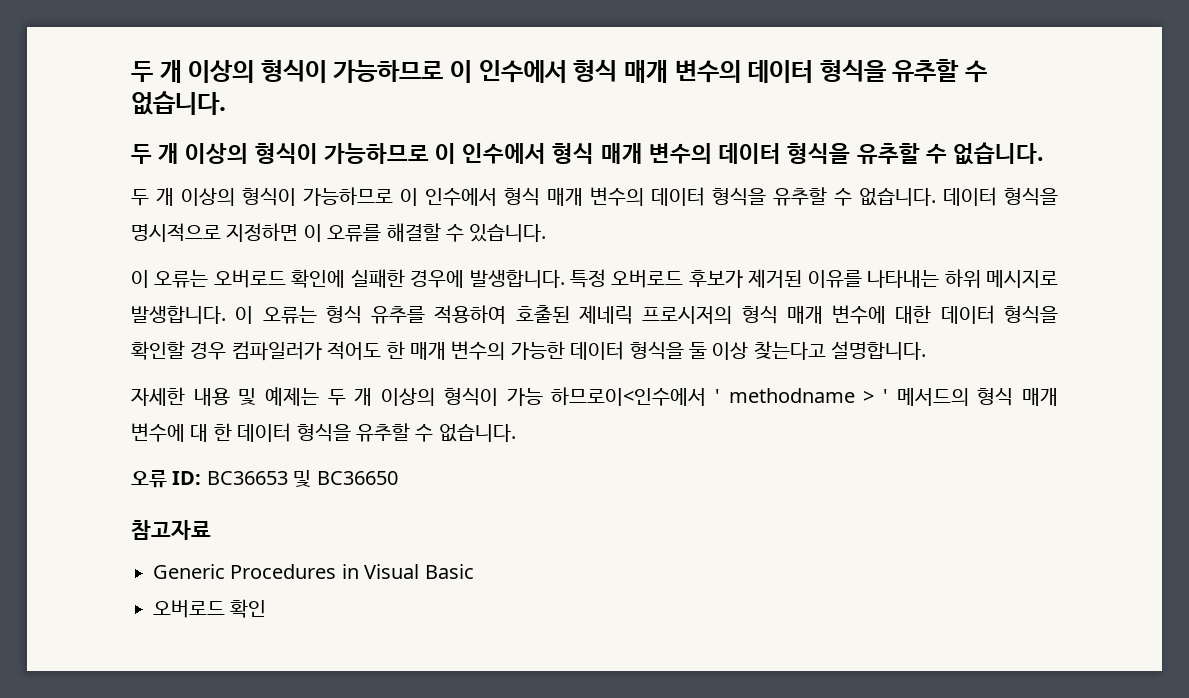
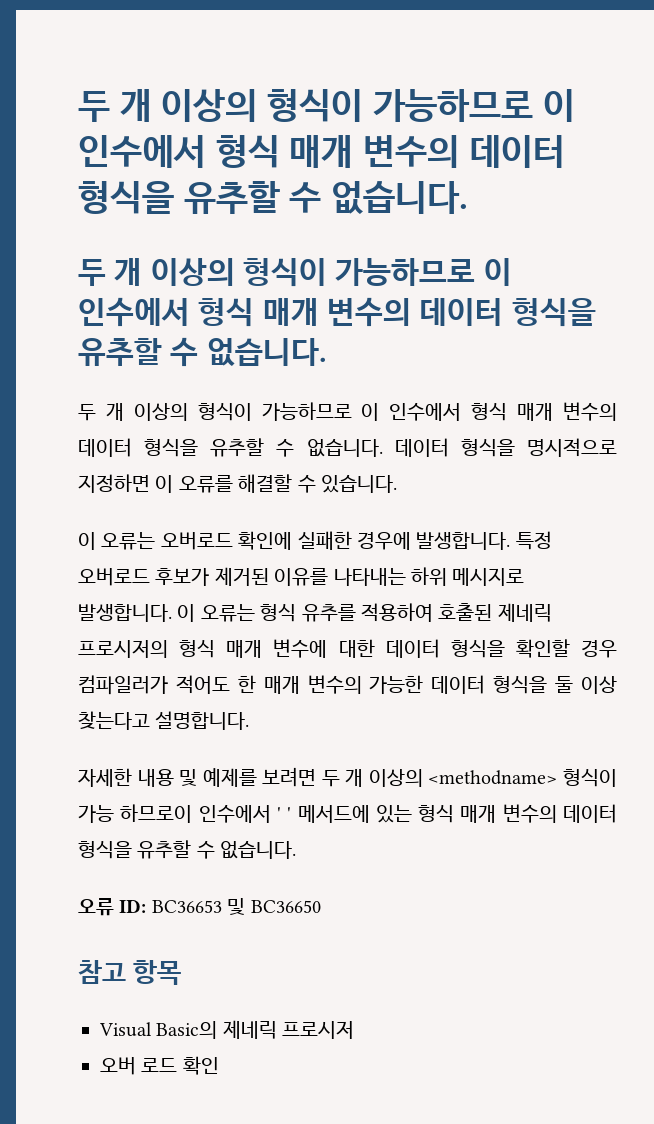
[265,387,436,406] 예제는 두 개 이상의 -> [202,767,558,787] 예제를 보려면 두 개 이상의 <methodname>
[551,387,1058,406] [131,423,232,442] 하므로이<인수에서 ' methodname > ' 메서드의 형식 매개 변수에 대 한 -> [120,804,557,823] 하므로이 인수에서 ' ' 메서드에 있는 형식 매개 변수의
[131,520,211,540] [153,564,474,579] [153,600,225,618] 참고자료 // Generic Procedures in Visual Basic // 오버로드 -> [78,960,182,985] [99,1020,355,1039] [100,1057,178,1075] 참고 항목 // Visual Basic의 제네릭 프로시저 // 오버 로드

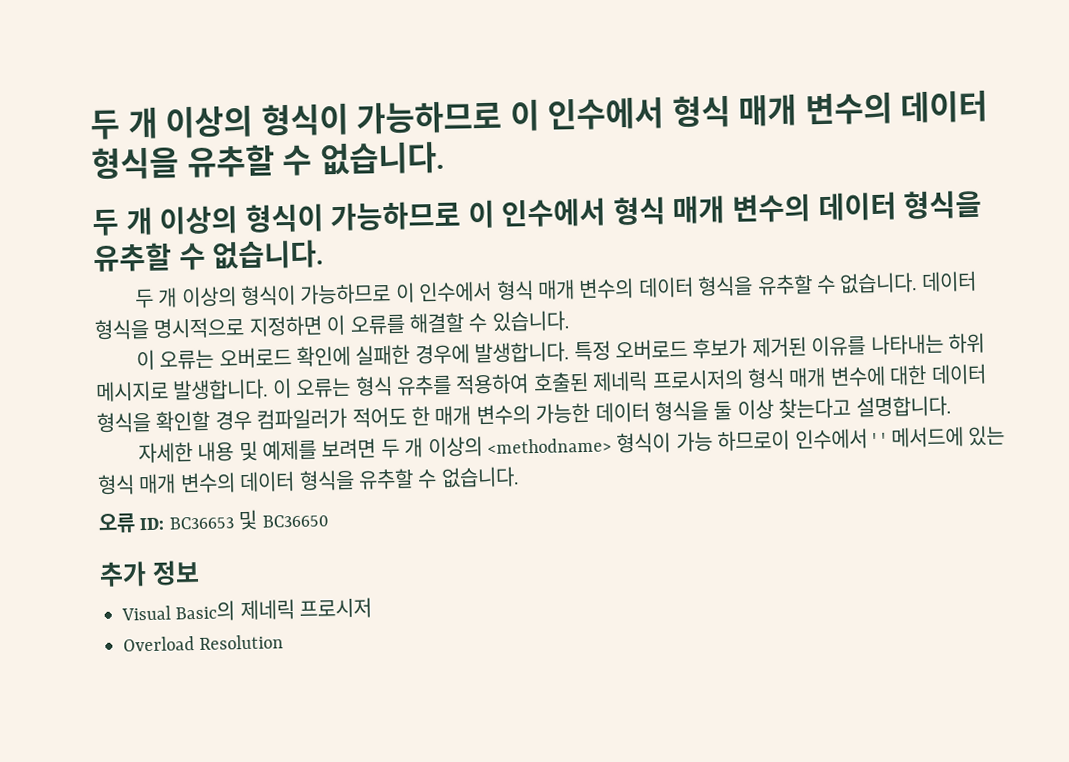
[78,960,182,985] 참고 항목 -> [99,559,200,587] 추가 정보
[100,1056,219,1075] 오버 로드 확인 -> [123,634,285,652] Overload Resolution

